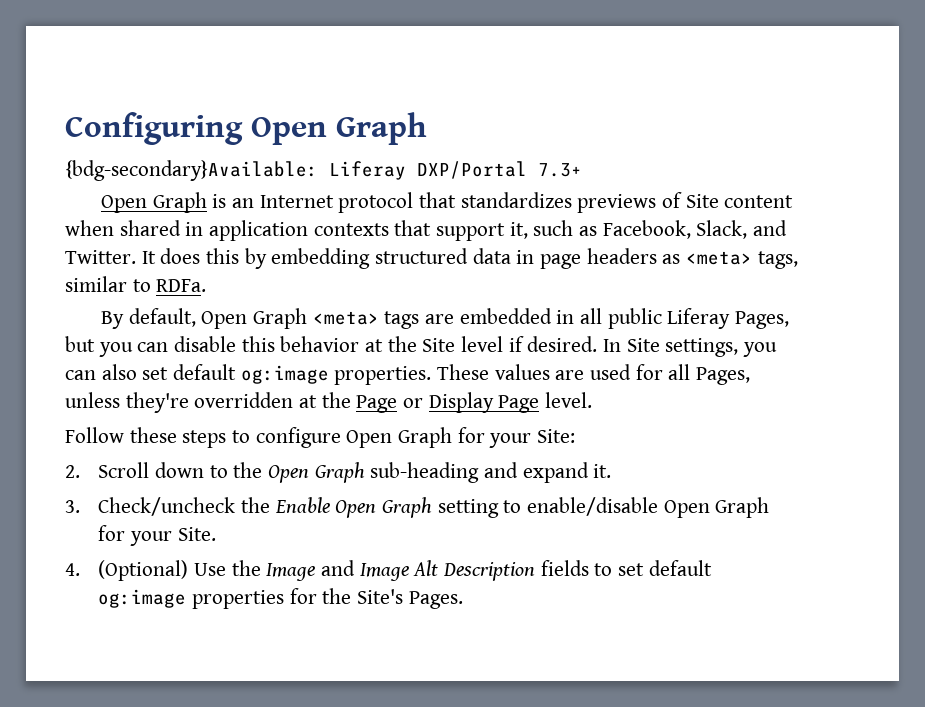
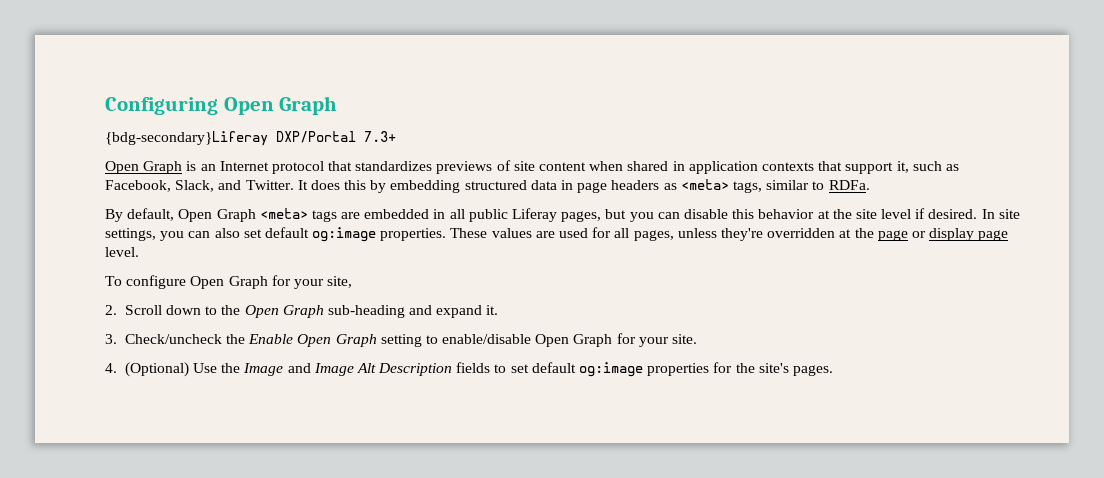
[65,160,406,181] {bdg-secondary}Available: Liferay -> [105,131,268,146] {bdg-secondary}Liferay
[685,194,719,208] Site -> [513,161,535,171] site
[735,311,790,329] Pages, -> [561,211,602,222] pages,
[422,338,456,352] Site -> [855,209,877,219] site
[626,338,660,352] Site -> [998,209,1020,219] site
[696,367,751,385] Pages, -> [633,230,674,241] pages,
[356,392,593,413] [65,427,251,448] Page or Display Page level. // Follow these steps to -> [877,228,1009,241] [105,247,139,257] [105,276,122,286] page or display page level. // To
[537,429,576,443] Site: -> [327,276,353,288] site,
[177,527,216,541] Site. -> [672,334,698,344] site.
[356,589,463,609] Site's Pages. -> [758,363,833,376] site's pages.

